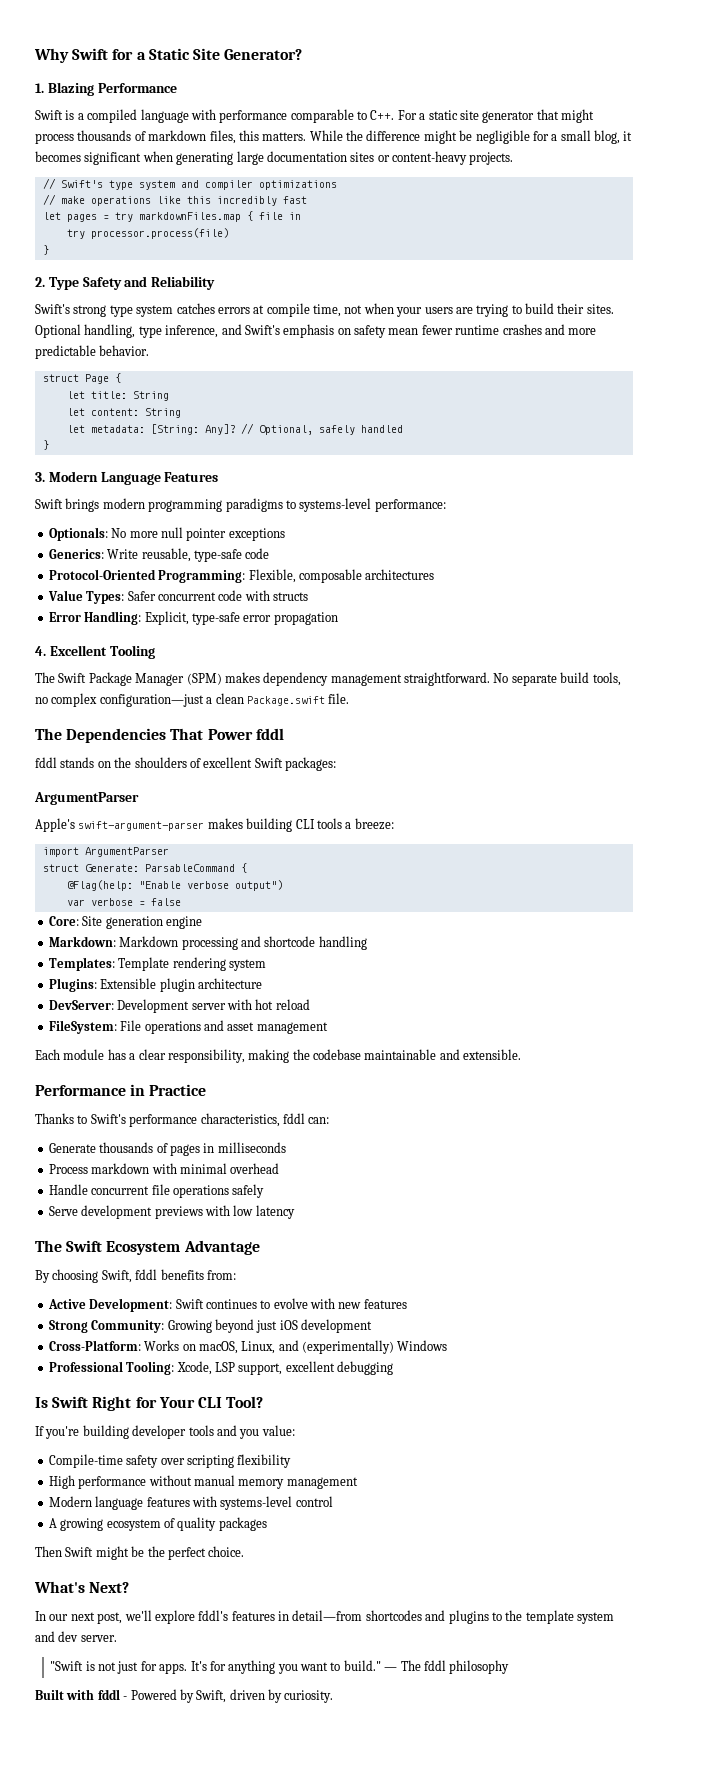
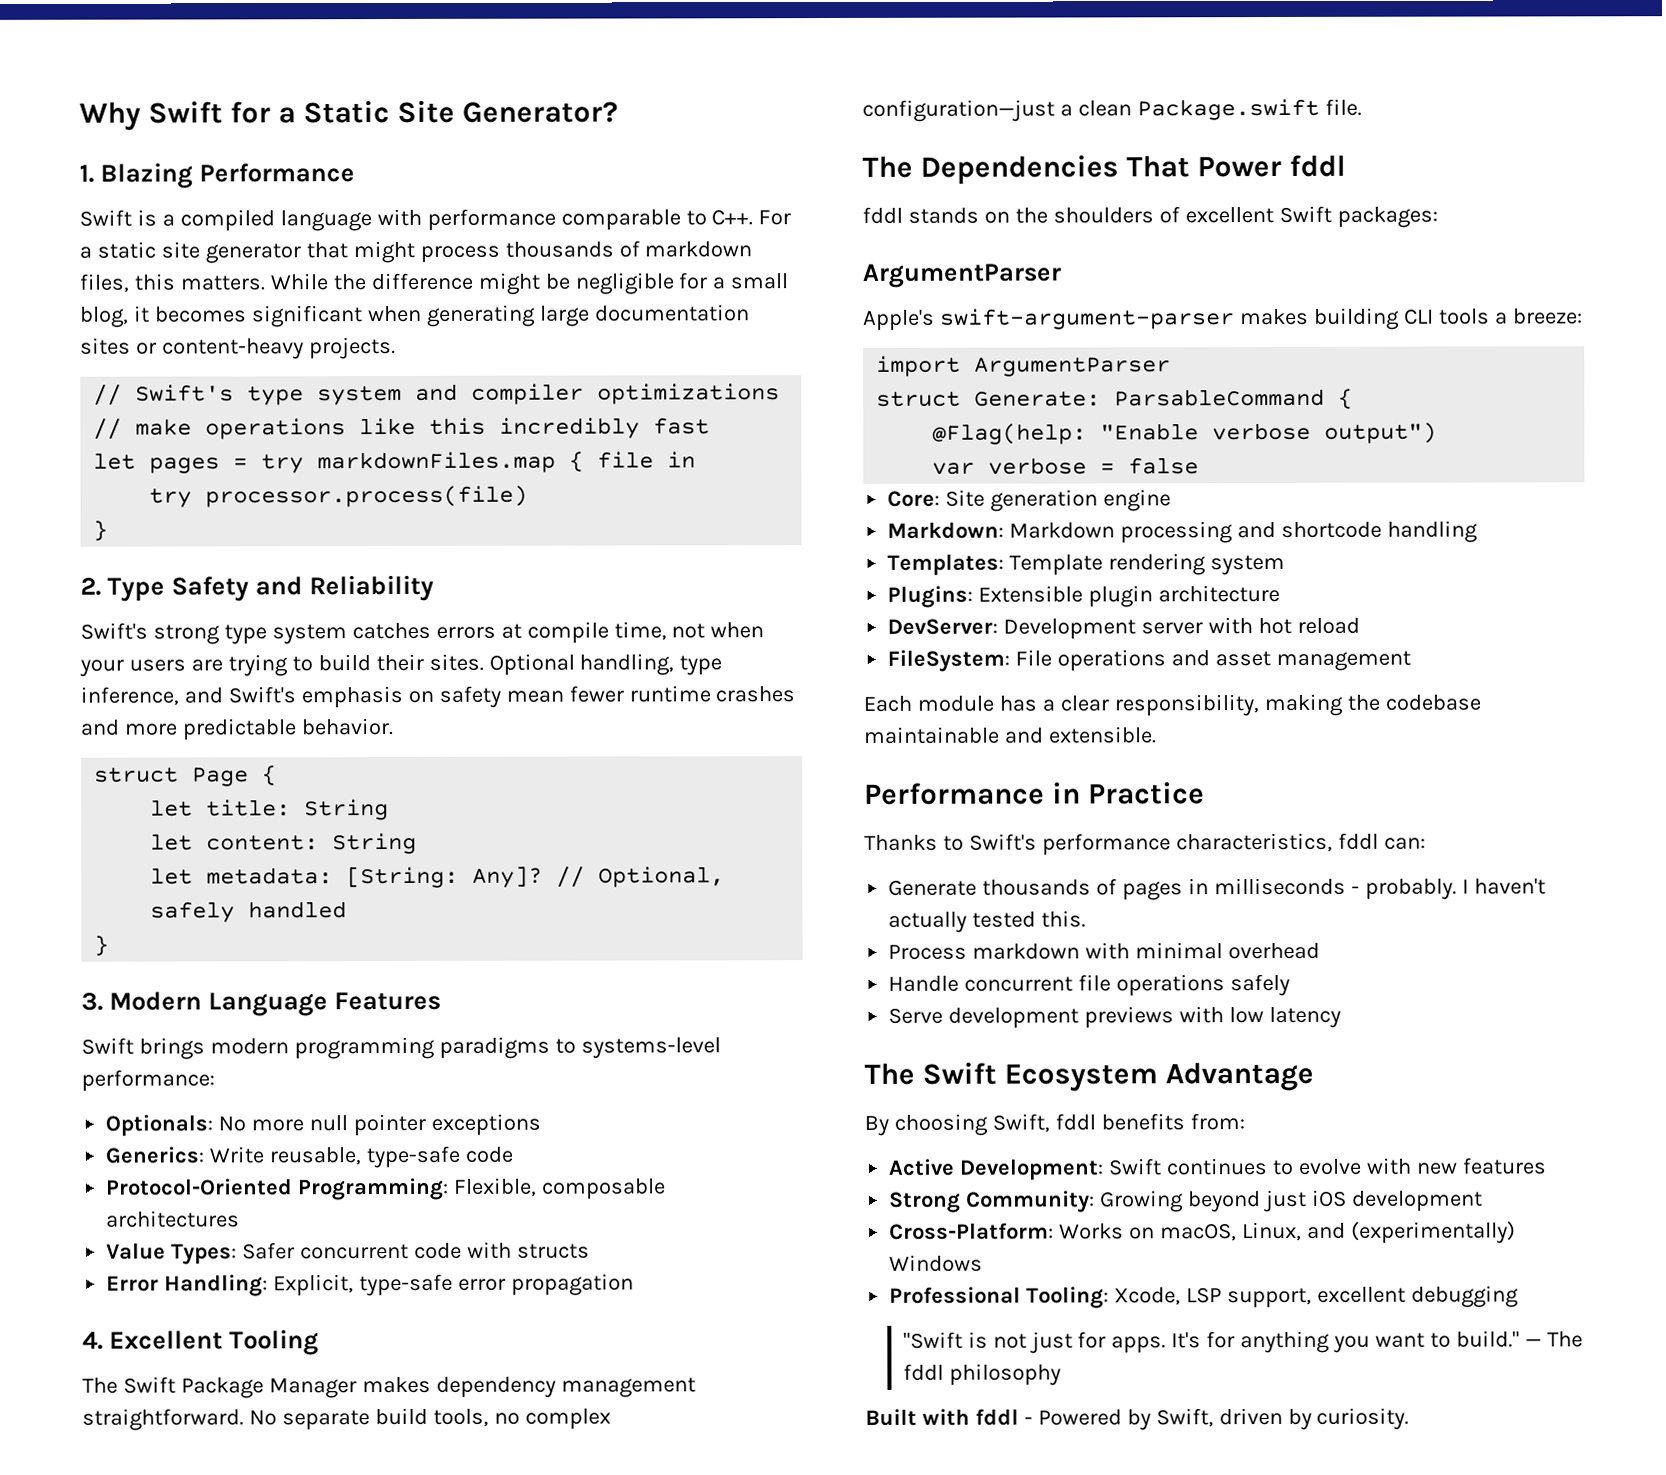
[186,673,222,685] (SPM) -> (357, 1388) none
(286, 1147) none -> [1350,878,1546,900] [888,910,1087,933] - probably. I haven't actually tested this.
[35,1396,264,1411] [35,1425,295,1439] [48,1454,292,1468] [48,1475,358,1489] [48,1496,333,1510] [48,1517,267,1531] [35,1546,245,1560] [34,1581,130,1593] [35,1610,614,1624] [35,1631,117,1642] // Is Swift Right for Your CLI Tool? // If you're building developer tools and you value: // Compile-time safety over scripting flexibility // High performance without manual memory management // Modern language features with systems-level control // A growing ecosystem of quality packages // Then Swift might be the perfect choice. // What's Next? // In our next post, we'll explore fddl's features in detail—from shortcodes and plugins to the template system and dev server. -> (1519, 1296) none

